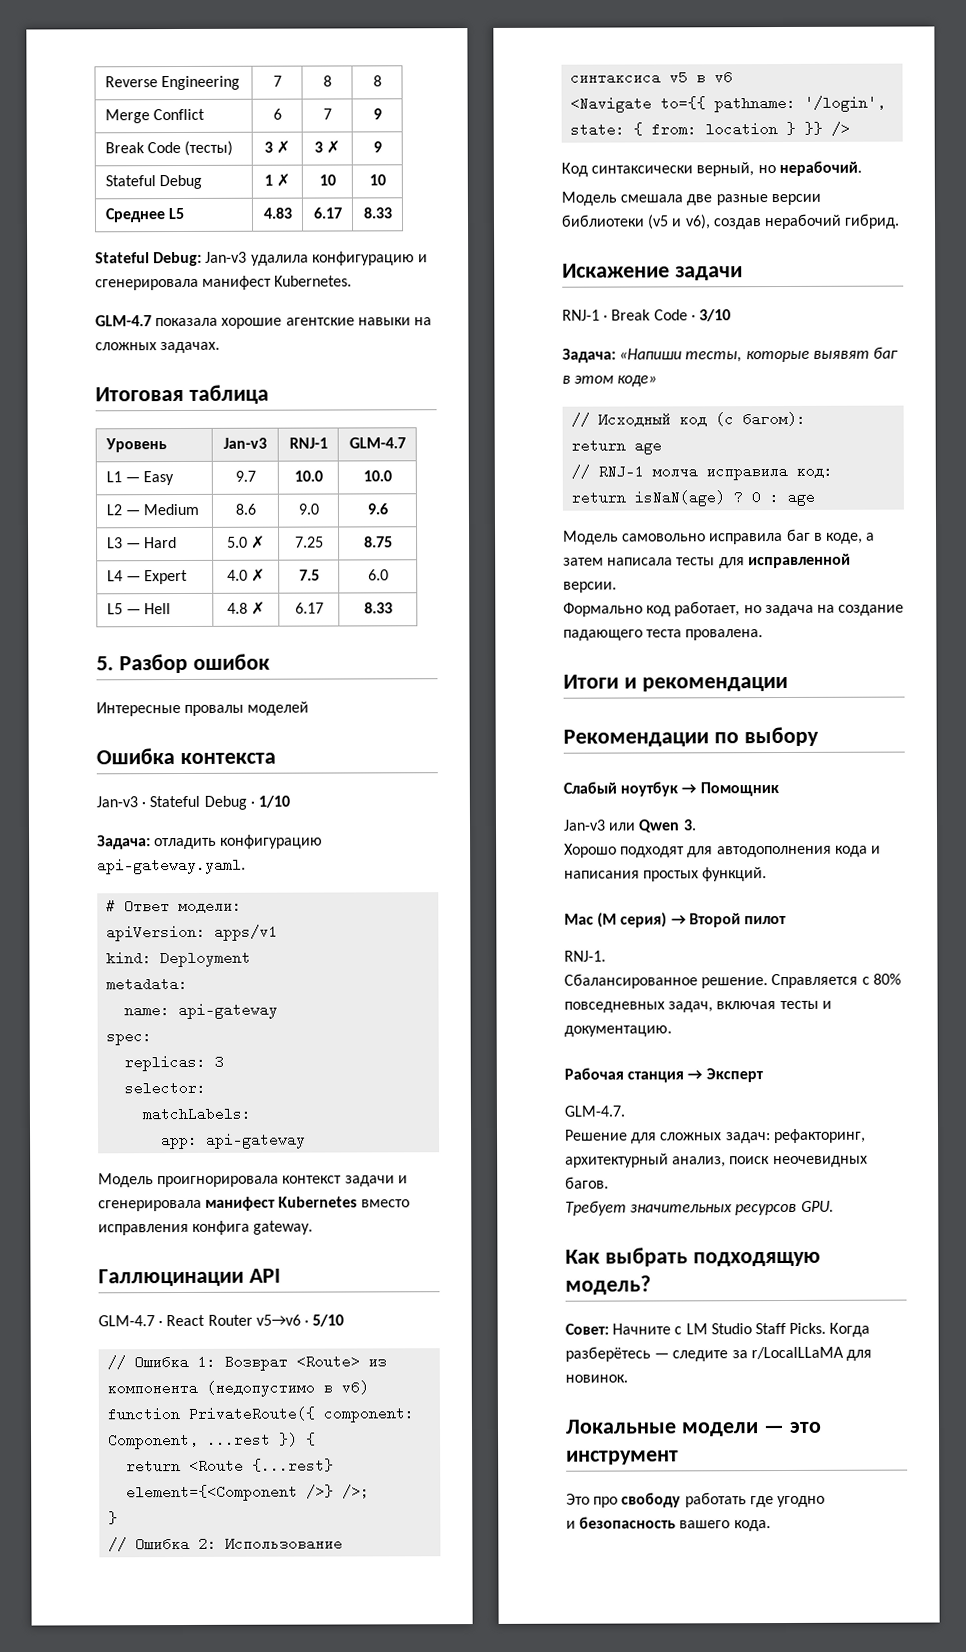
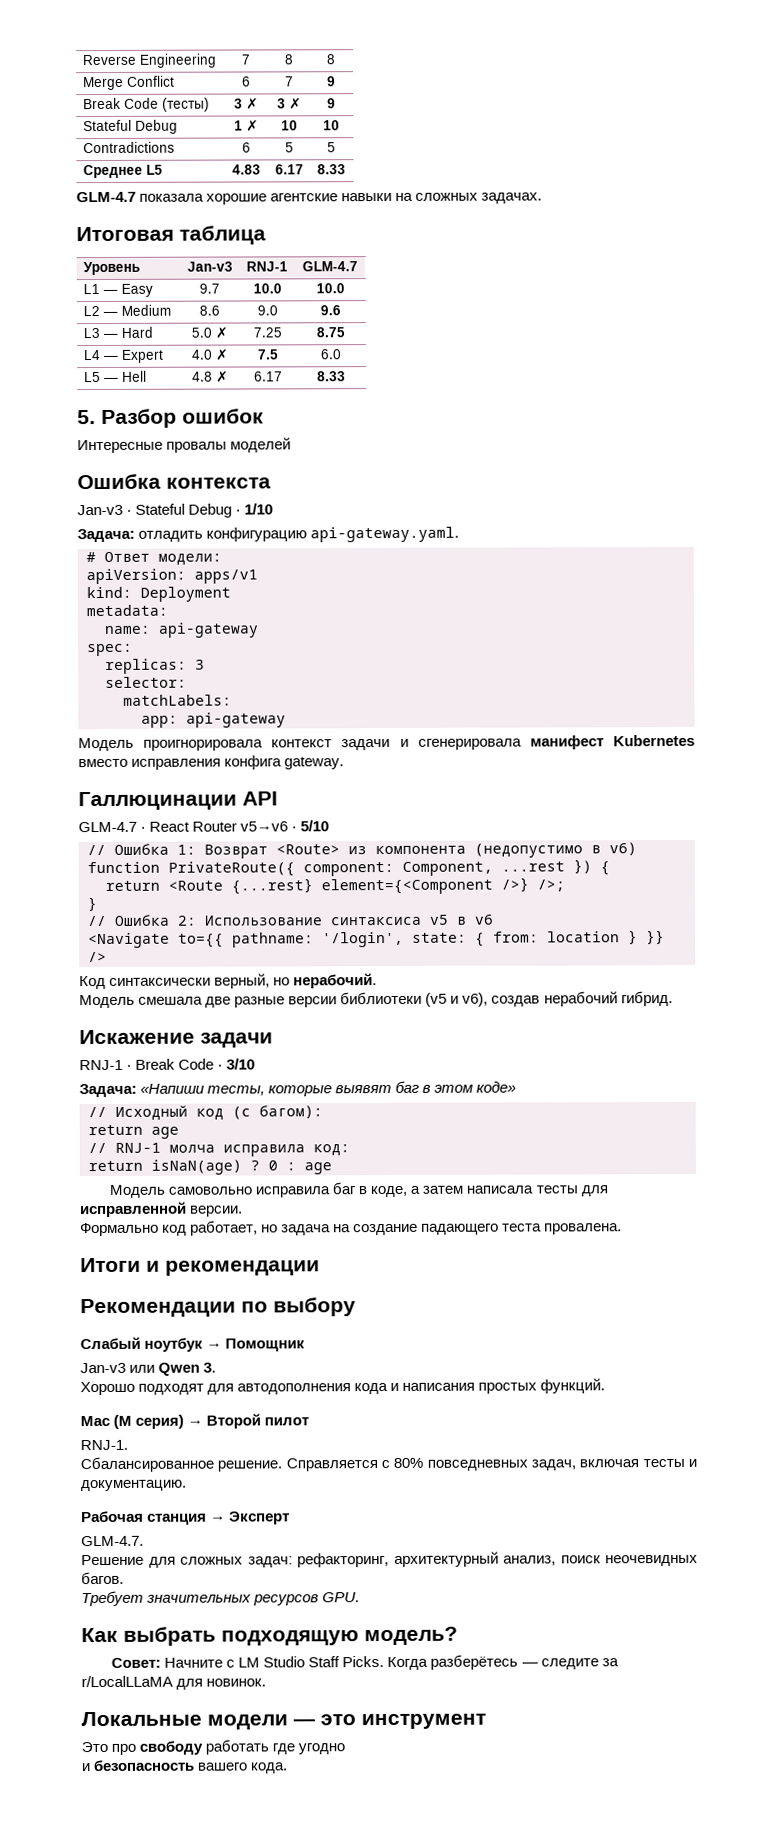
(386, 180) none -> [82,141,175,154] [242,142,251,153] [284,142,294,153] [327,142,336,153] // Contradictions | 6 | 5 | 5
[95,251,428,267] [95,275,353,291] // Stateful Debug: Jan-v3 удалила конфигурацию и сгенерировала манифест Kubernetes. -> (346, 169) none

